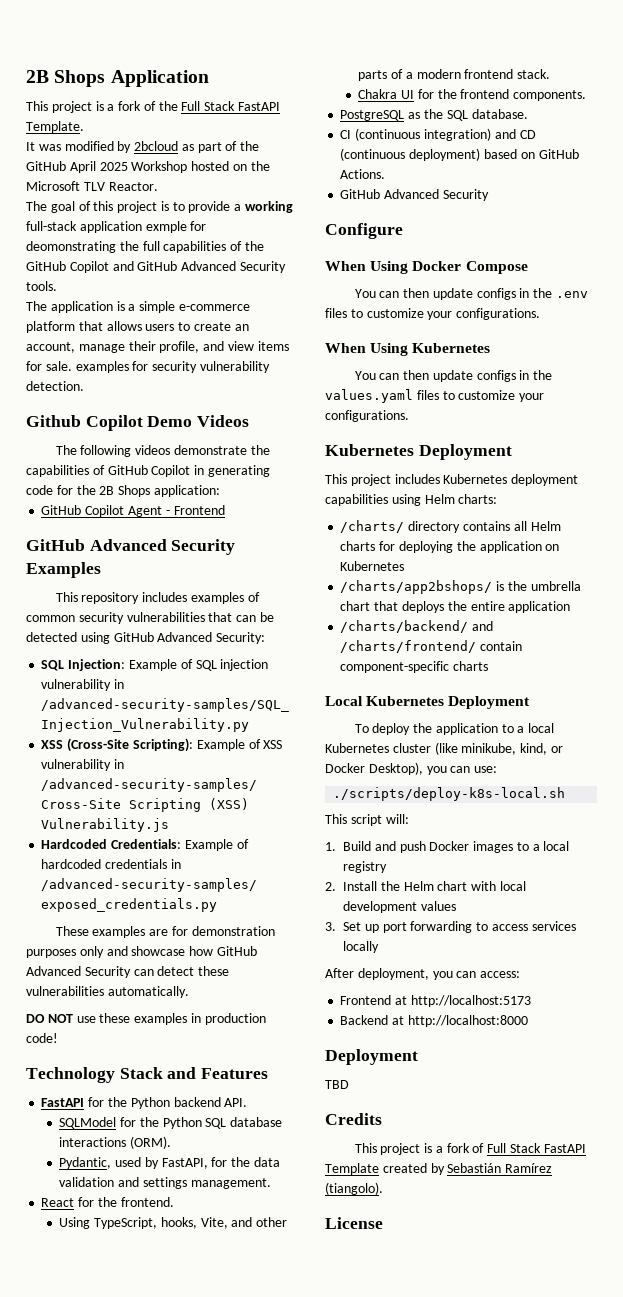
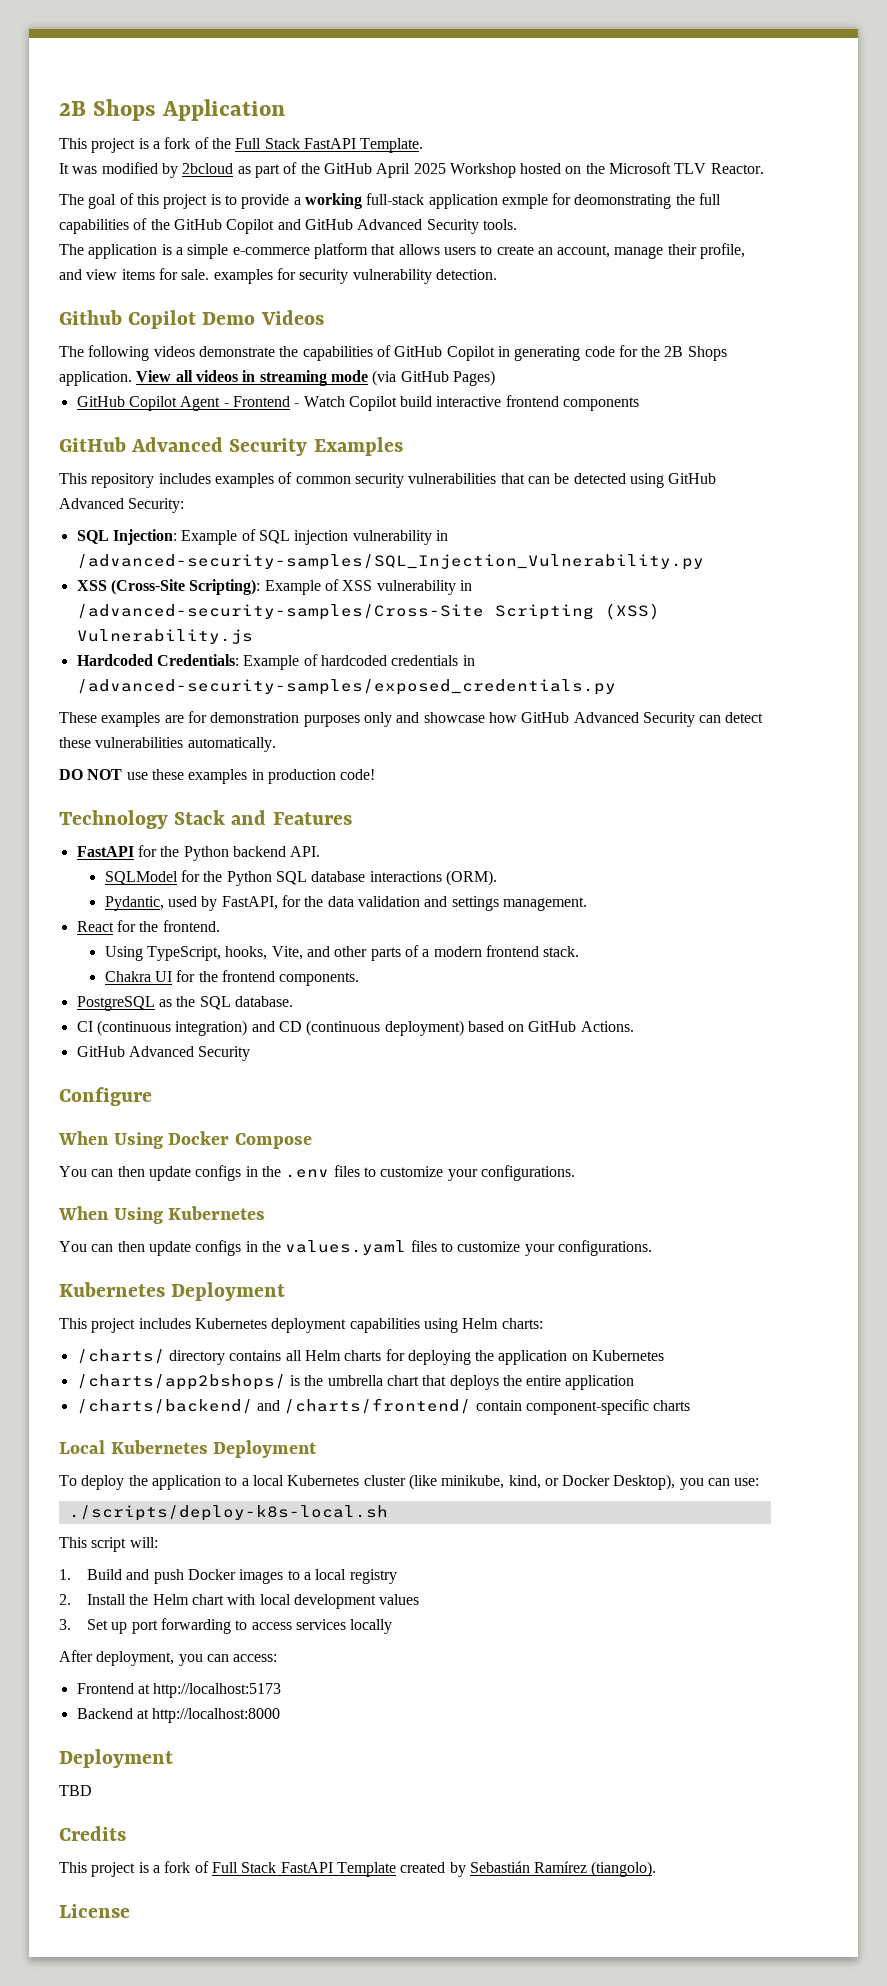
[153,485,220,497] application: -> [59,370,495,386] application. View all videos in streaming mode (via GitHub Pages)
(225, 510) none -> [294,395,640,411] - Watch Copilot build interactive frontend components

